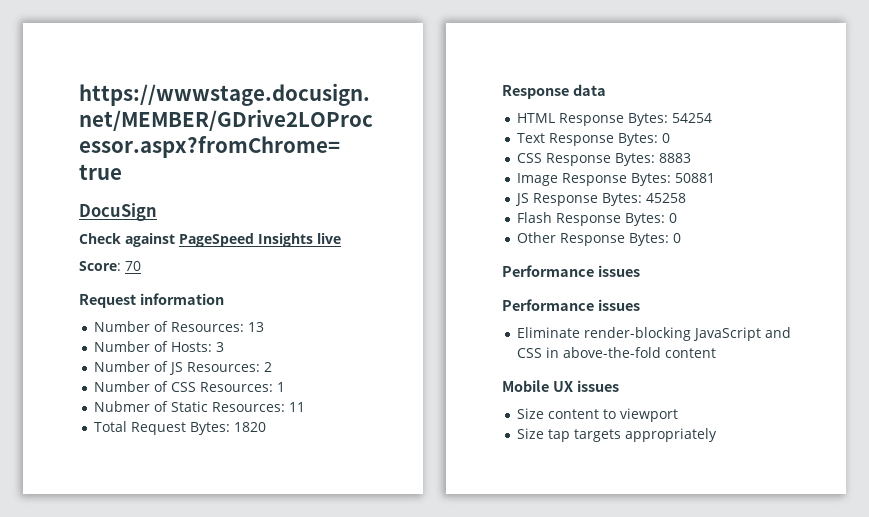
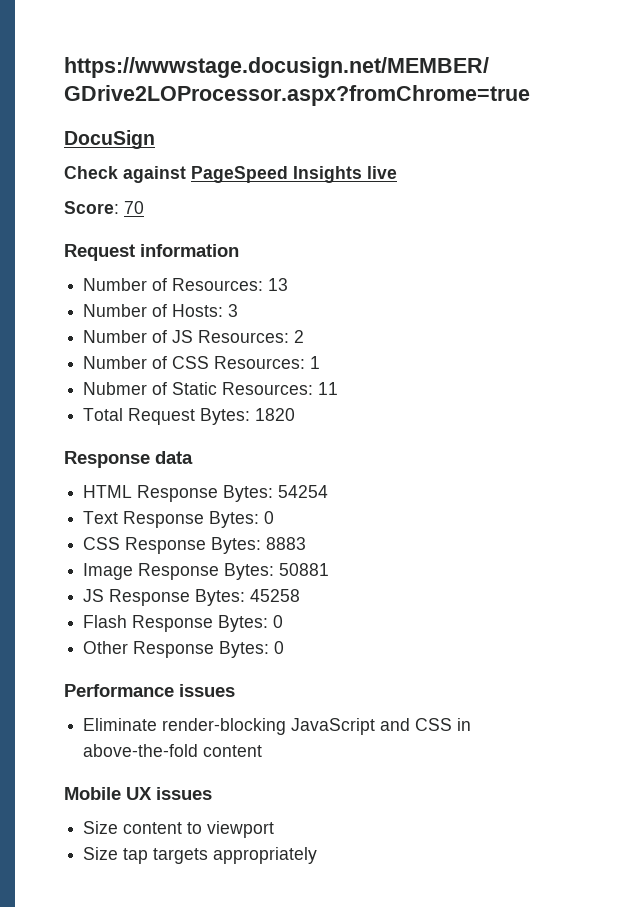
[502,299,640,311] // Performance issues -> (235, 690) none

